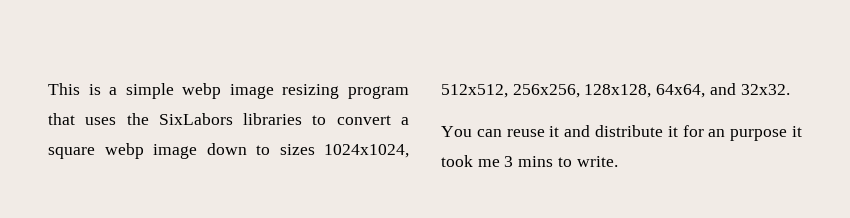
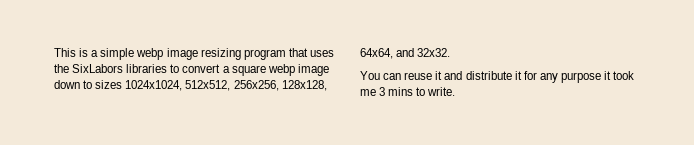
[708,129,726,137] an -> [539,73,558,83] any

